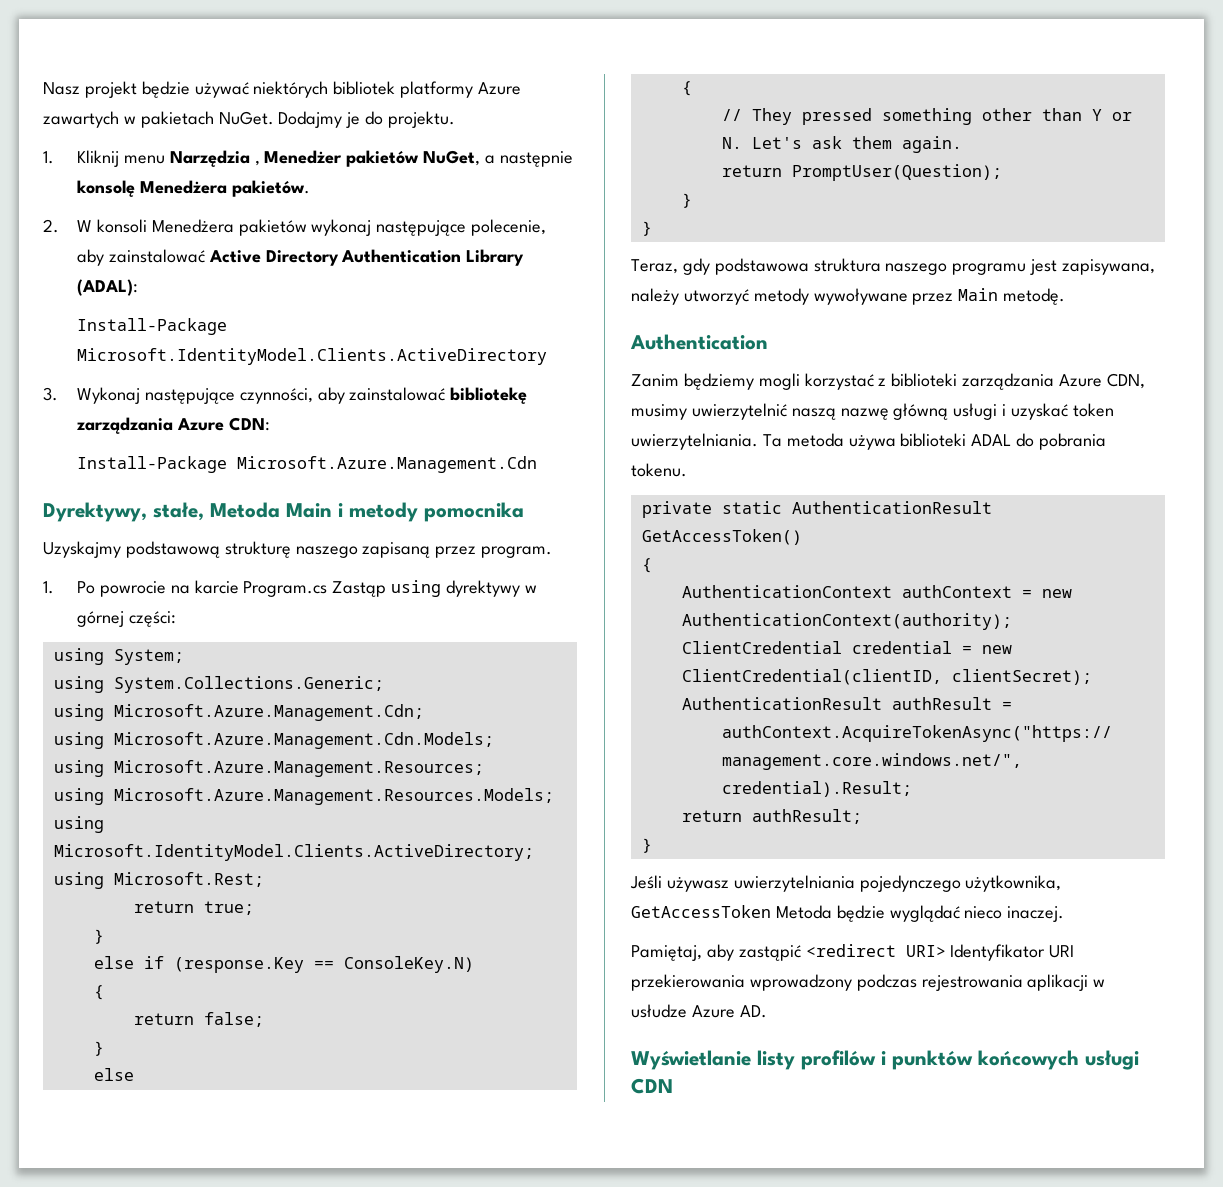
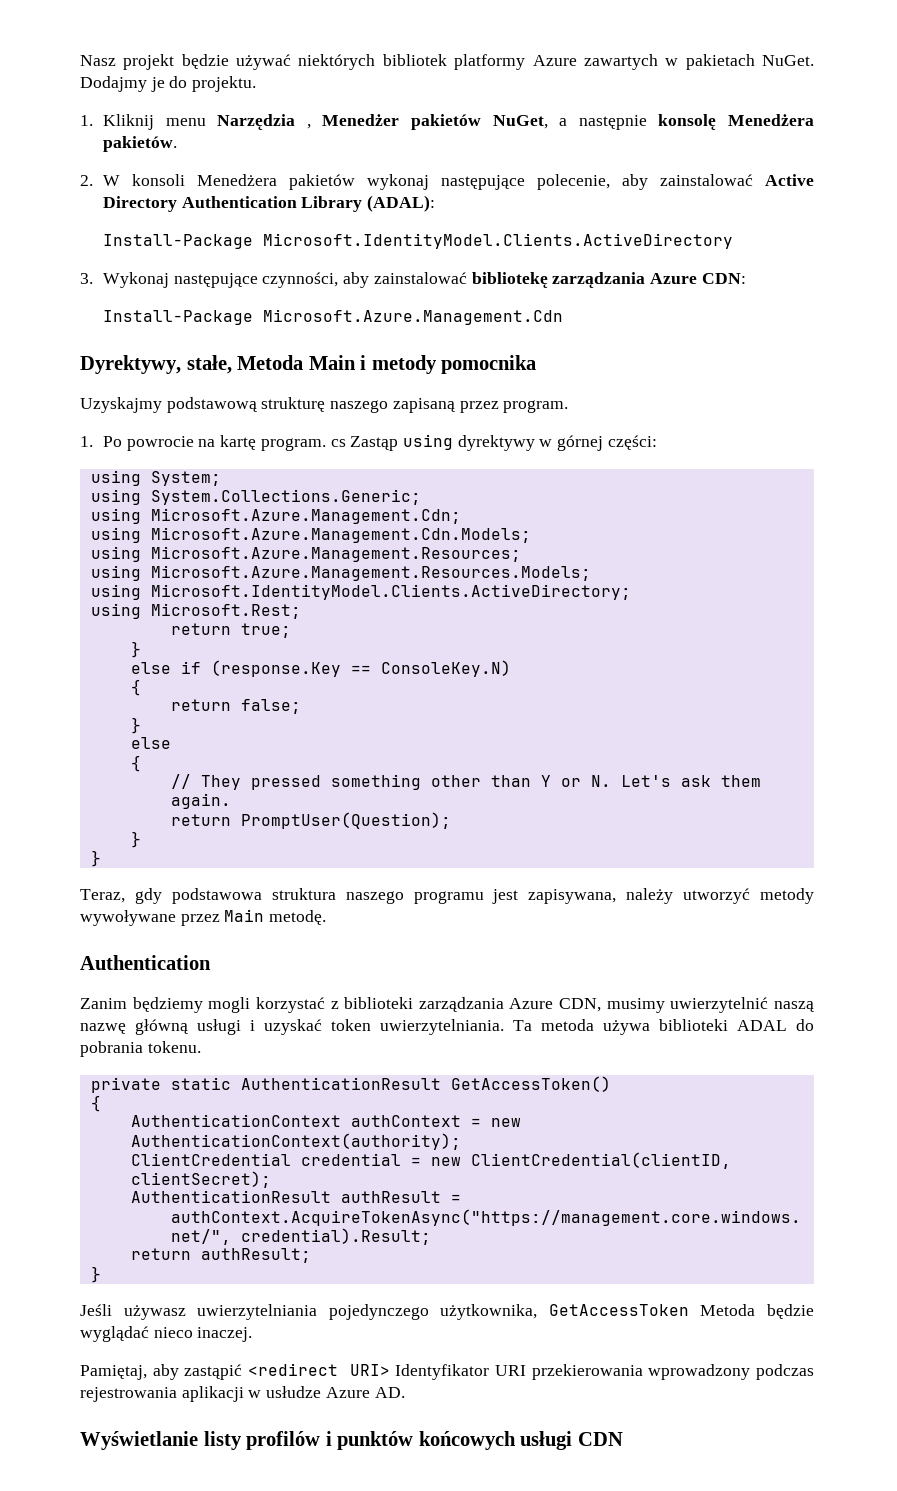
[194,580,328,597] karcie Program.cs -> [220,435,346,451] kartę program. cs

